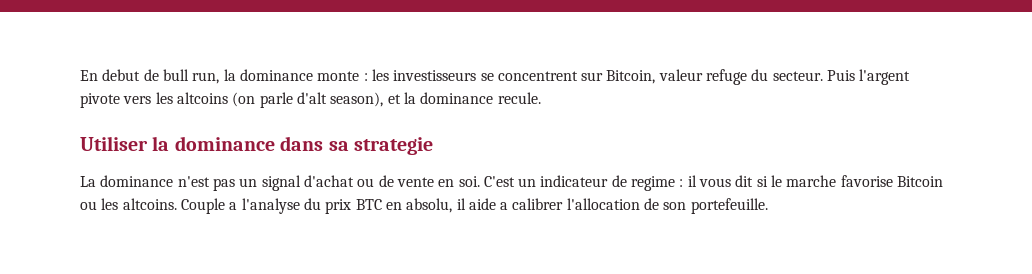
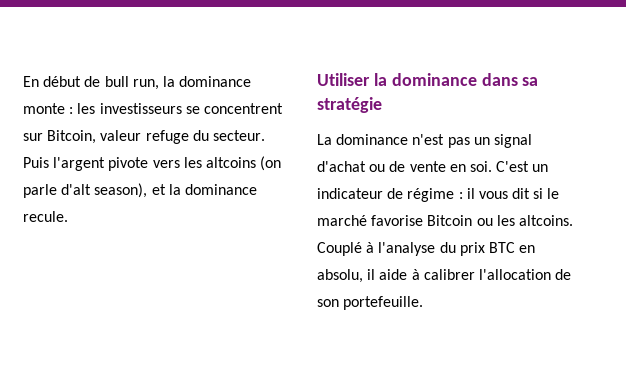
[102,69,141,81] debut -> [43,76,82,87] début
[354,137,433,155] strategie -> [317,97,382,113] stratégie
[631,176,676,191] regime -> [407,188,455,202] régime
[786,175,837,187] marche -> [317,215,367,226] marché
[180,198,238,214] Couple a -> [317,242,375,256] Couplé à
[500,202,509,210] a -> [411,269,420,280] à

